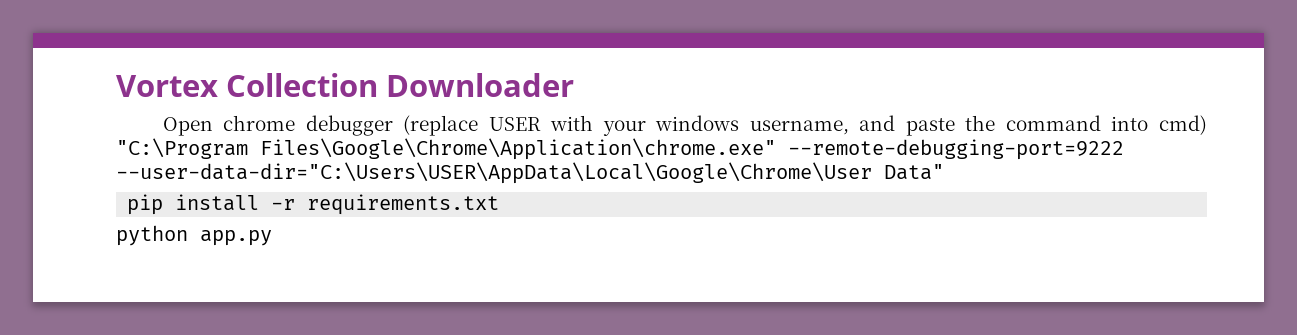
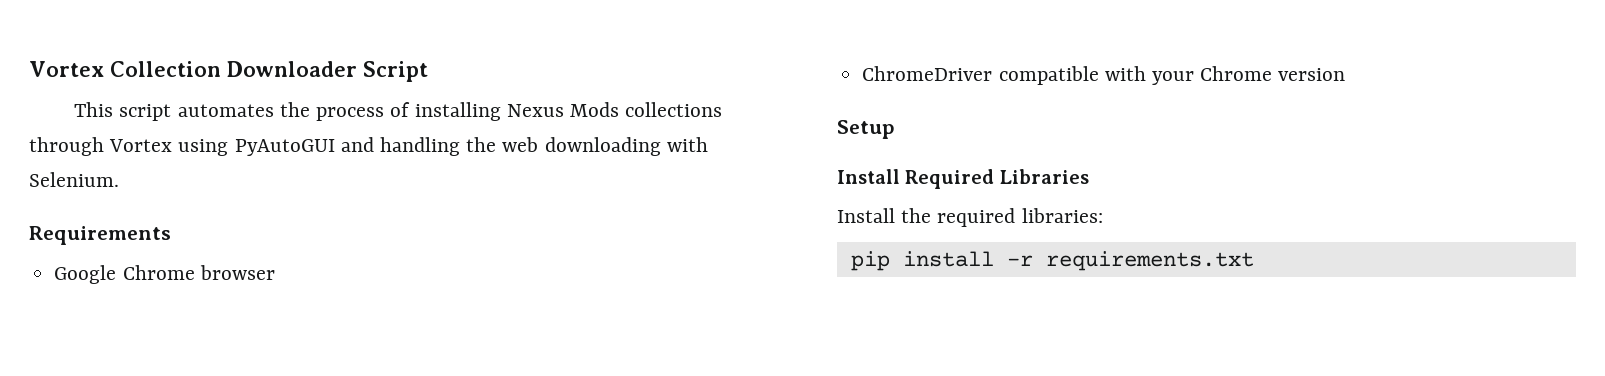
[162,115,1207,136] [116,138,1124,160] [116,162,944,184] // Open chrome debugger (replace USER with your windows username, and paste the command into cmd) "C:\Program Files\Google\Chrome\Application\chrome.exe" --remote-debugging-port=9222 --user-data-dir="C:\Users\USER\AppData\Local\Google\Chrome\User Data" -> [362,61,428,82] [74,102,723,121] [29,137,708,156] [29,172,119,187] [29,226,171,245] [54,265,275,284] [862,66,1346,85] [837,120,895,139] [837,169,1089,189] [837,208,1103,227] Script // This script automates the process of installing Nexus Mods collections through Vortex using PyAutoGUI and handling the web downloading with Selenium. // Requirements // Google Chrome browser // ChromeDriver compatible with your Chrome version // Setup // Install Required Libraries // Install the required libraries:
[116,225,272,246] // python app.py -> (1254, 261) none

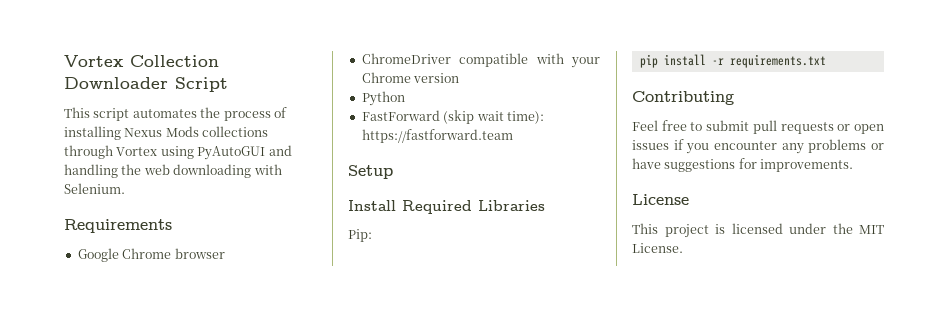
(1346, 74) none -> [361,91,405,106] [361,110,544,124] [361,129,513,143] // Python // FastForward (skip wait time): https://fastforward.team
[837,208,1103,227] Install the required libraries: -> [348,229,372,242] Pip:
(1254, 261) none -> [632,91,734,105] [632,120,884,134] [632,139,884,154] [632,158,854,172] [632,194,689,205] [632,223,884,238] [632,243,683,253] // Contributing // Feel free to submit pull requests or open issues if you encounter any problems or have suggestions for improvements. // License // This project is licensed under the MIT License.

